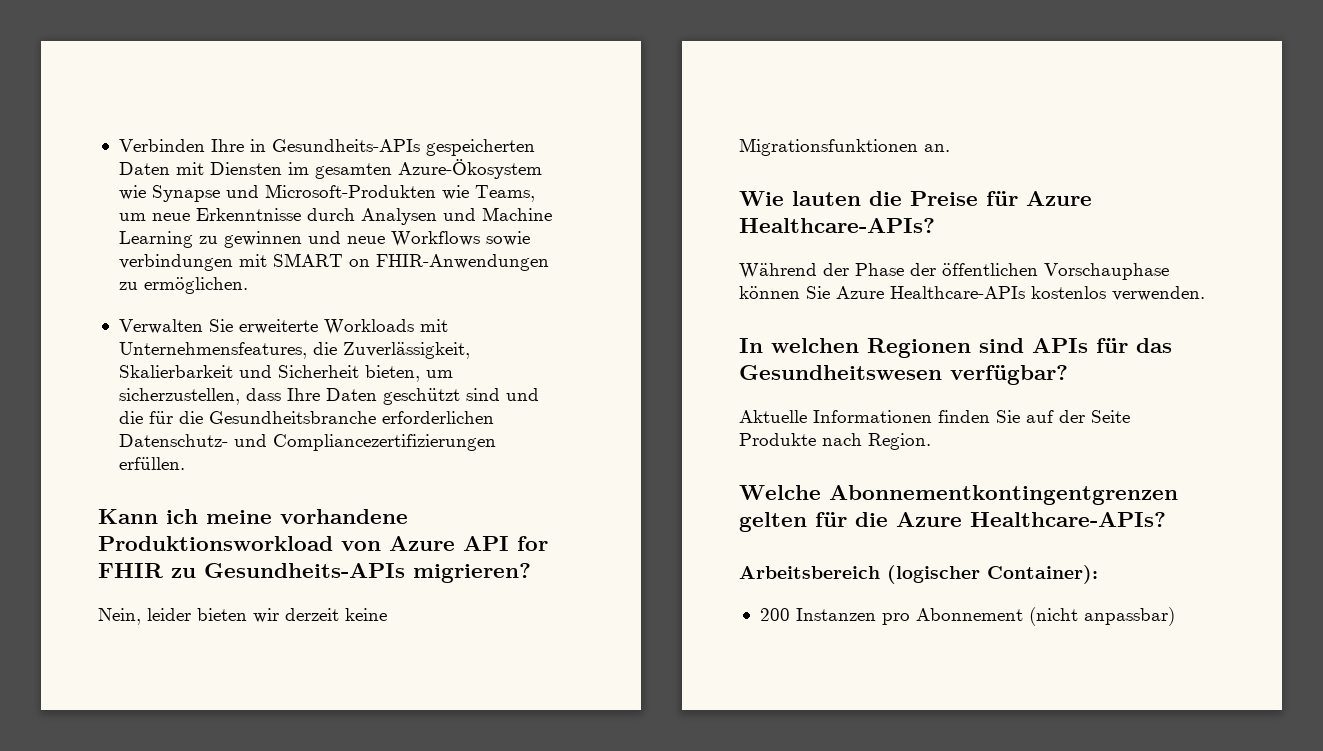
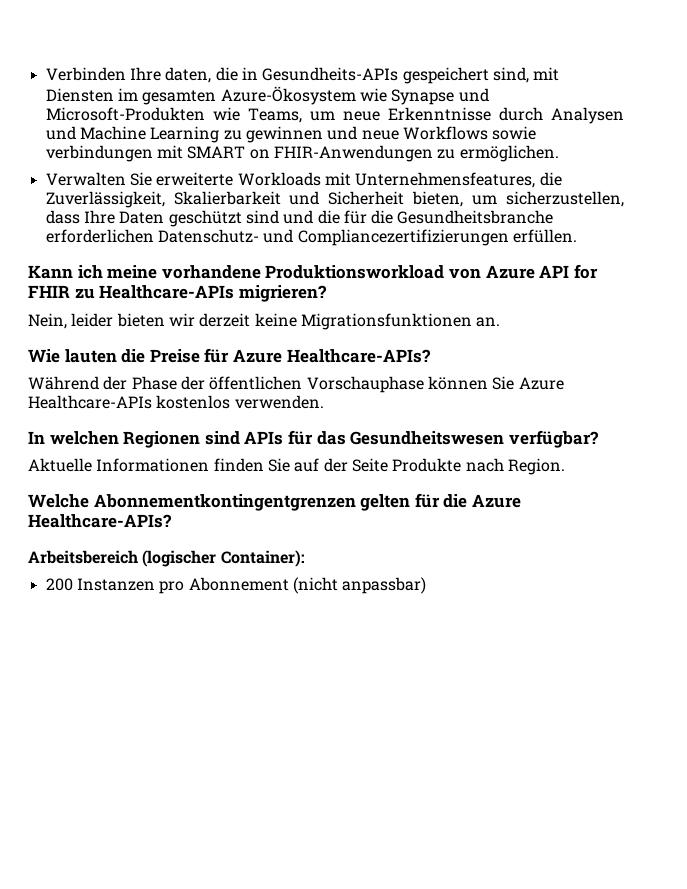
[249,139,535,156] [118,162,170,175] in Gesundheits-APIs gespeicherten Daten -> [165,67,529,84] daten, die in Gesundheits-APIs gespeichert sind,
[204,563,405,578] Gesundheits-APIs -> [99,285,235,299] Healthcare-APIs

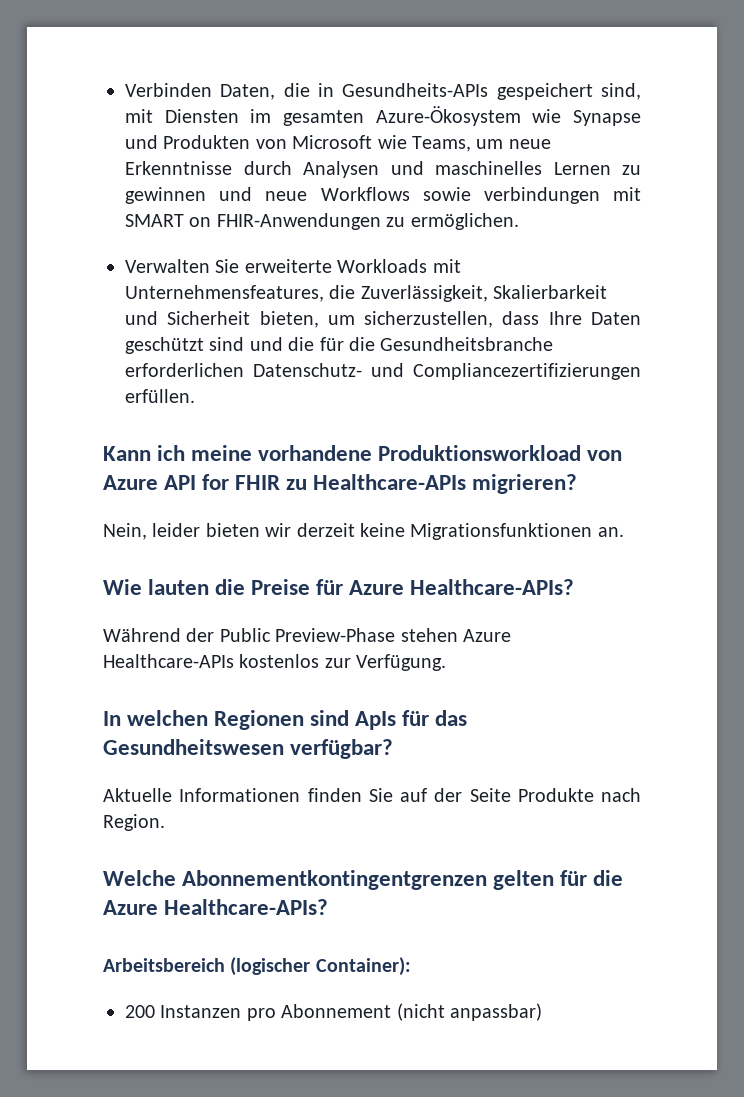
[129,67,212,83] Ihre daten, -> [220,84,276,100] Daten,
[45,107,205,121] Microsoft-Produkten -> [163,135,373,149] Produkten von Microsoft
[79,126,220,143] Machine Learning -> [435,161,611,175] maschinelles Lernen
[131,376,515,393] Phase der öffentlichen Vorschauphase können Sie -> [219,628,458,642] Public Preview-Phase stehen
[234,395,324,409] verwenden. -> [324,654,447,671] zur Verfügung.
[244,431,284,445] APIs -> [355,711,397,730] ApIs

